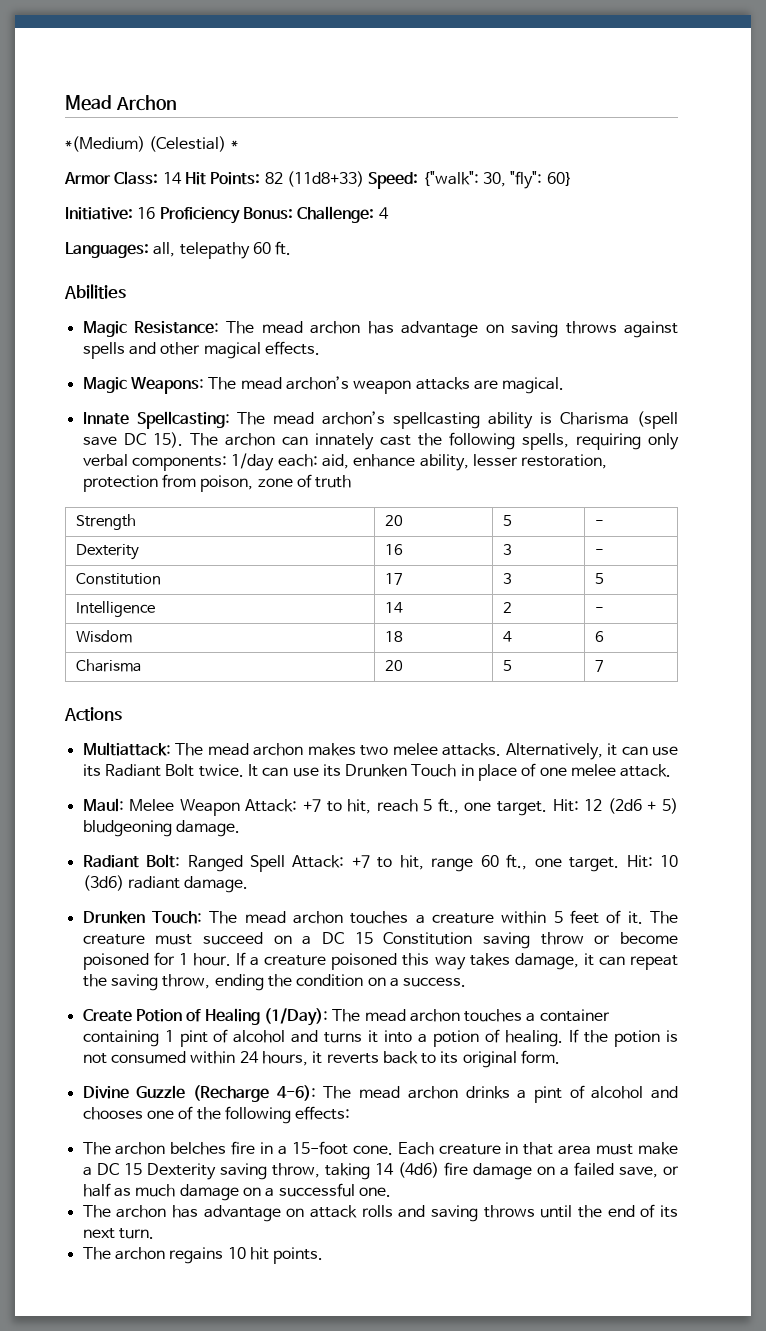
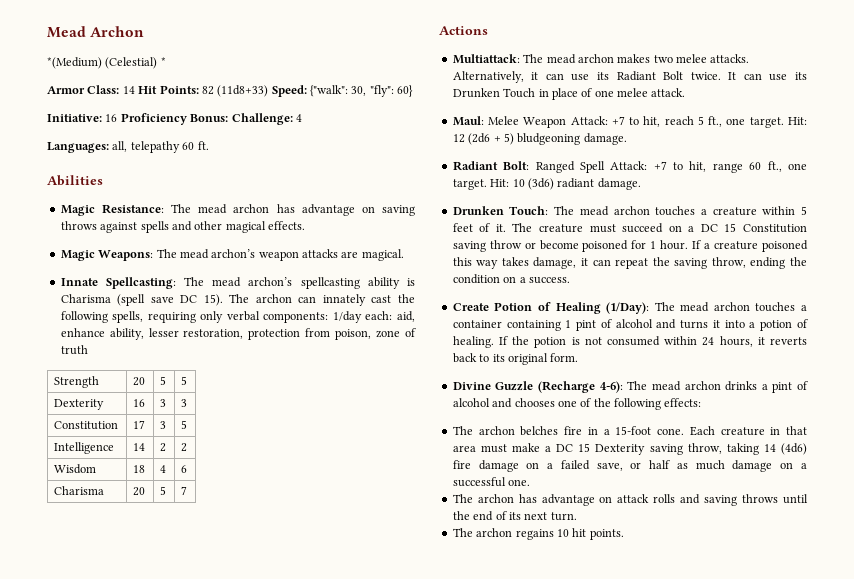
[595,520,605,526] - -> [181,376,188,385] 5
[595,549,605,555] - -> [181,399,188,407] 3
[595,607,605,613] - -> [181,443,188,452] 2

